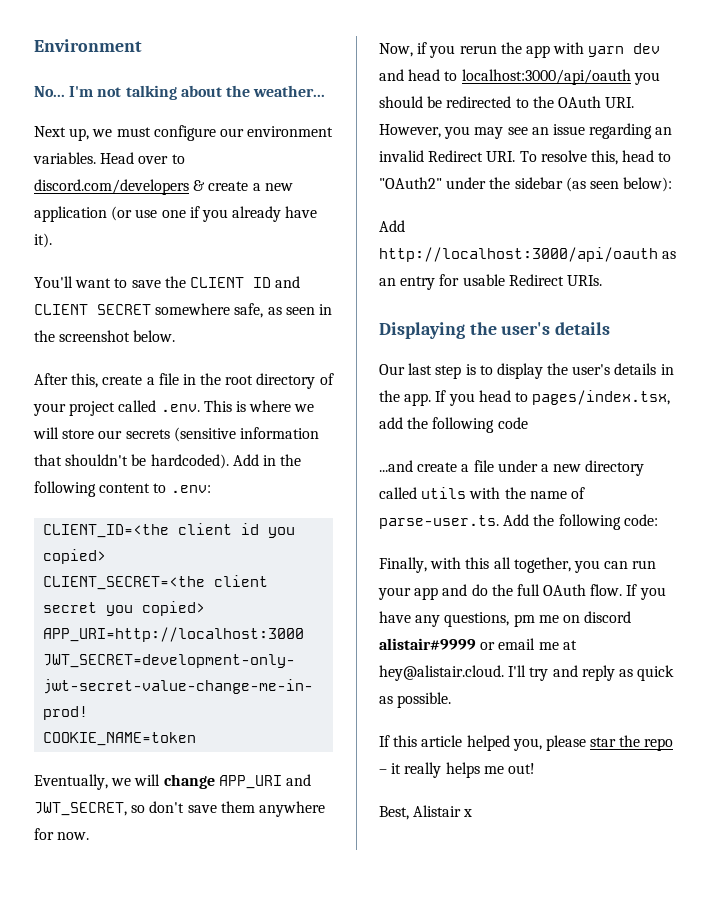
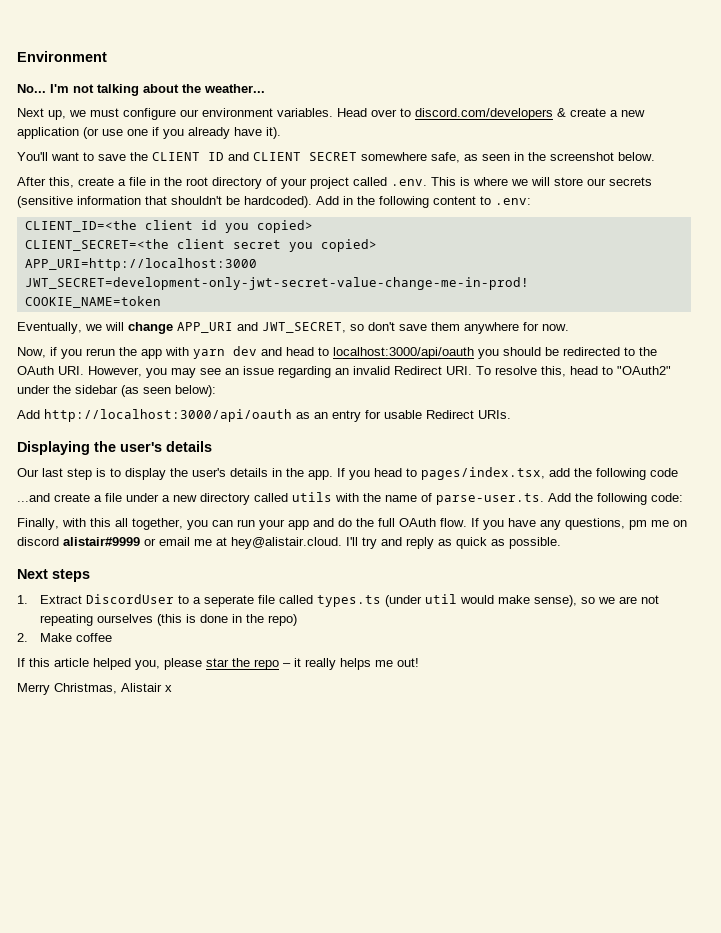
(452, 700) none -> [17,569,90,582] [17,594,660,607] [40,614,298,626] [17,633,113,642] // Next steps // 1. Extract DiscordUser to a seperate file called types.ts (under util would make sense), so we are not repeating ourselves (this is done in the repo) // 2. Make coffee
[379,806,409,820] Best, -> [17,683,117,695] Merry Christmas,

